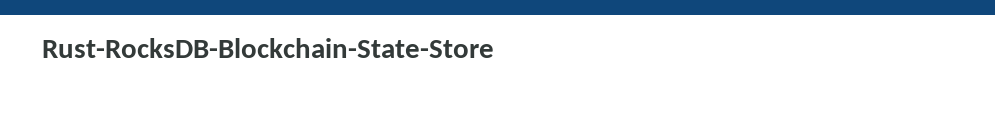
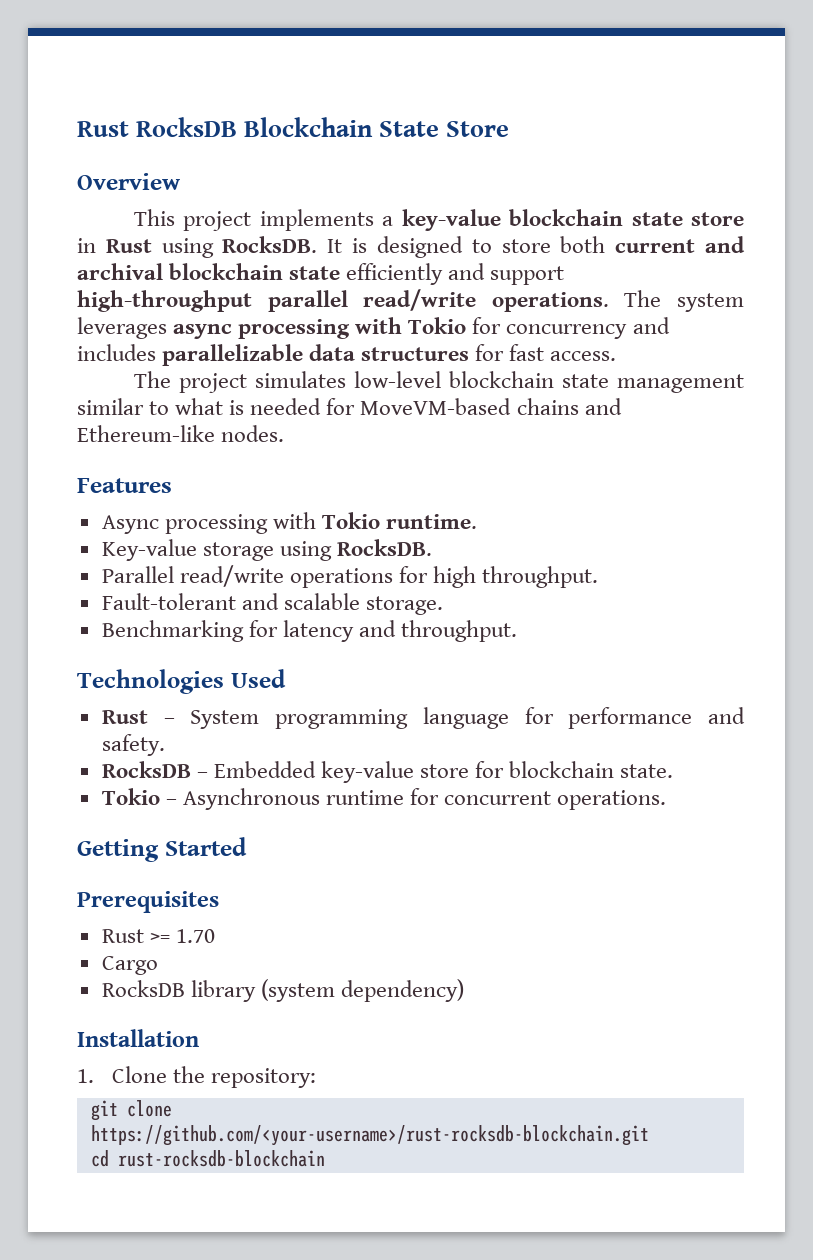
[42,38,494,58] Rust-RocksDB-Blockchain-State-Store -> [77,117,510,137] [77,173,180,190] [133,209,744,231] [77,236,745,258] [77,263,565,285] [77,289,745,312] [77,317,670,339] [77,344,617,366] [133,371,744,393] [77,398,622,415] [77,425,285,442] [77,478,172,493] [101,512,478,534] [101,539,432,561] [101,565,599,588] [101,593,443,615] [101,620,518,642] [77,669,286,694] [101,707,745,729] [101,734,165,756] [101,761,674,783] [101,788,667,810] [77,837,247,862] [77,891,219,913] [101,929,215,943] [101,956,158,975] [101,979,464,1002] [77,1029,199,1047] [77,1066,316,1088] [90,1100,172,1121] [90,1125,649,1146] [90,1150,325,1167] Rust RocksDB Blockchain State Store // Overview // This project implements a key-value blockchain state store in Rust using RocksDB. It is designed to store both current and archival blockchain state efficiently and support high-throughput parallel read/write operations. The system leverages async processing with Tokio for concurrency and includes parallelizable data structures for fast access. // The project simulates low-level blockchain state management similar to what is needed for MoveVM-based chains and Ethereum-like nodes. // Features // Async processing with Tokio runtime. // Key-value storage using RocksDB. // Parallel read/write operations for high throughput. // Fault-tolerant and scalable storage. // Benchmarking for latency and throughput. // Technologies Used // Rust – System programming language for performance and safety. // RocksDB – Embedded key-value store for blockchain state. // Tokio – Asynchronous runtime for concurrent operations. // Getting Started // Prerequisites // Rust >= 1.70 // Cargo // RocksDB library (system dependency) // Installation // 1. Clone the repository: // git clone https://github.com/<your-username>/rust-rocksdb-blockchain.git // cd rust-rocksdb-blockchain

